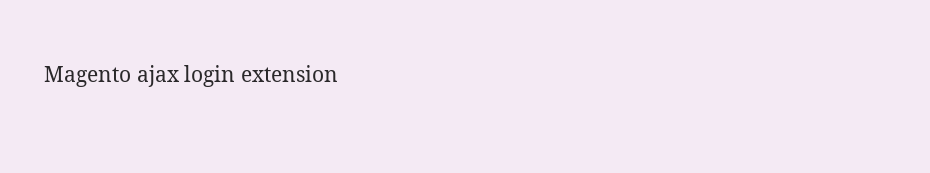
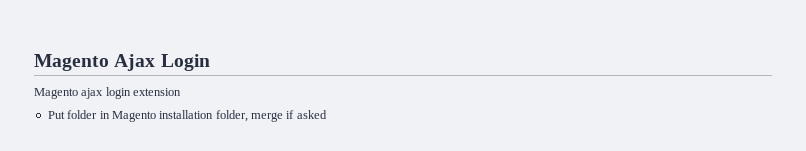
[44,66,131,87] Magento -> [34,54,210,71] [34,88,78,99] Magento Ajax Login // Magento
(339, 73) none -> [47,110,327,122] // Put folder in Magento installation folder, merge if asked

